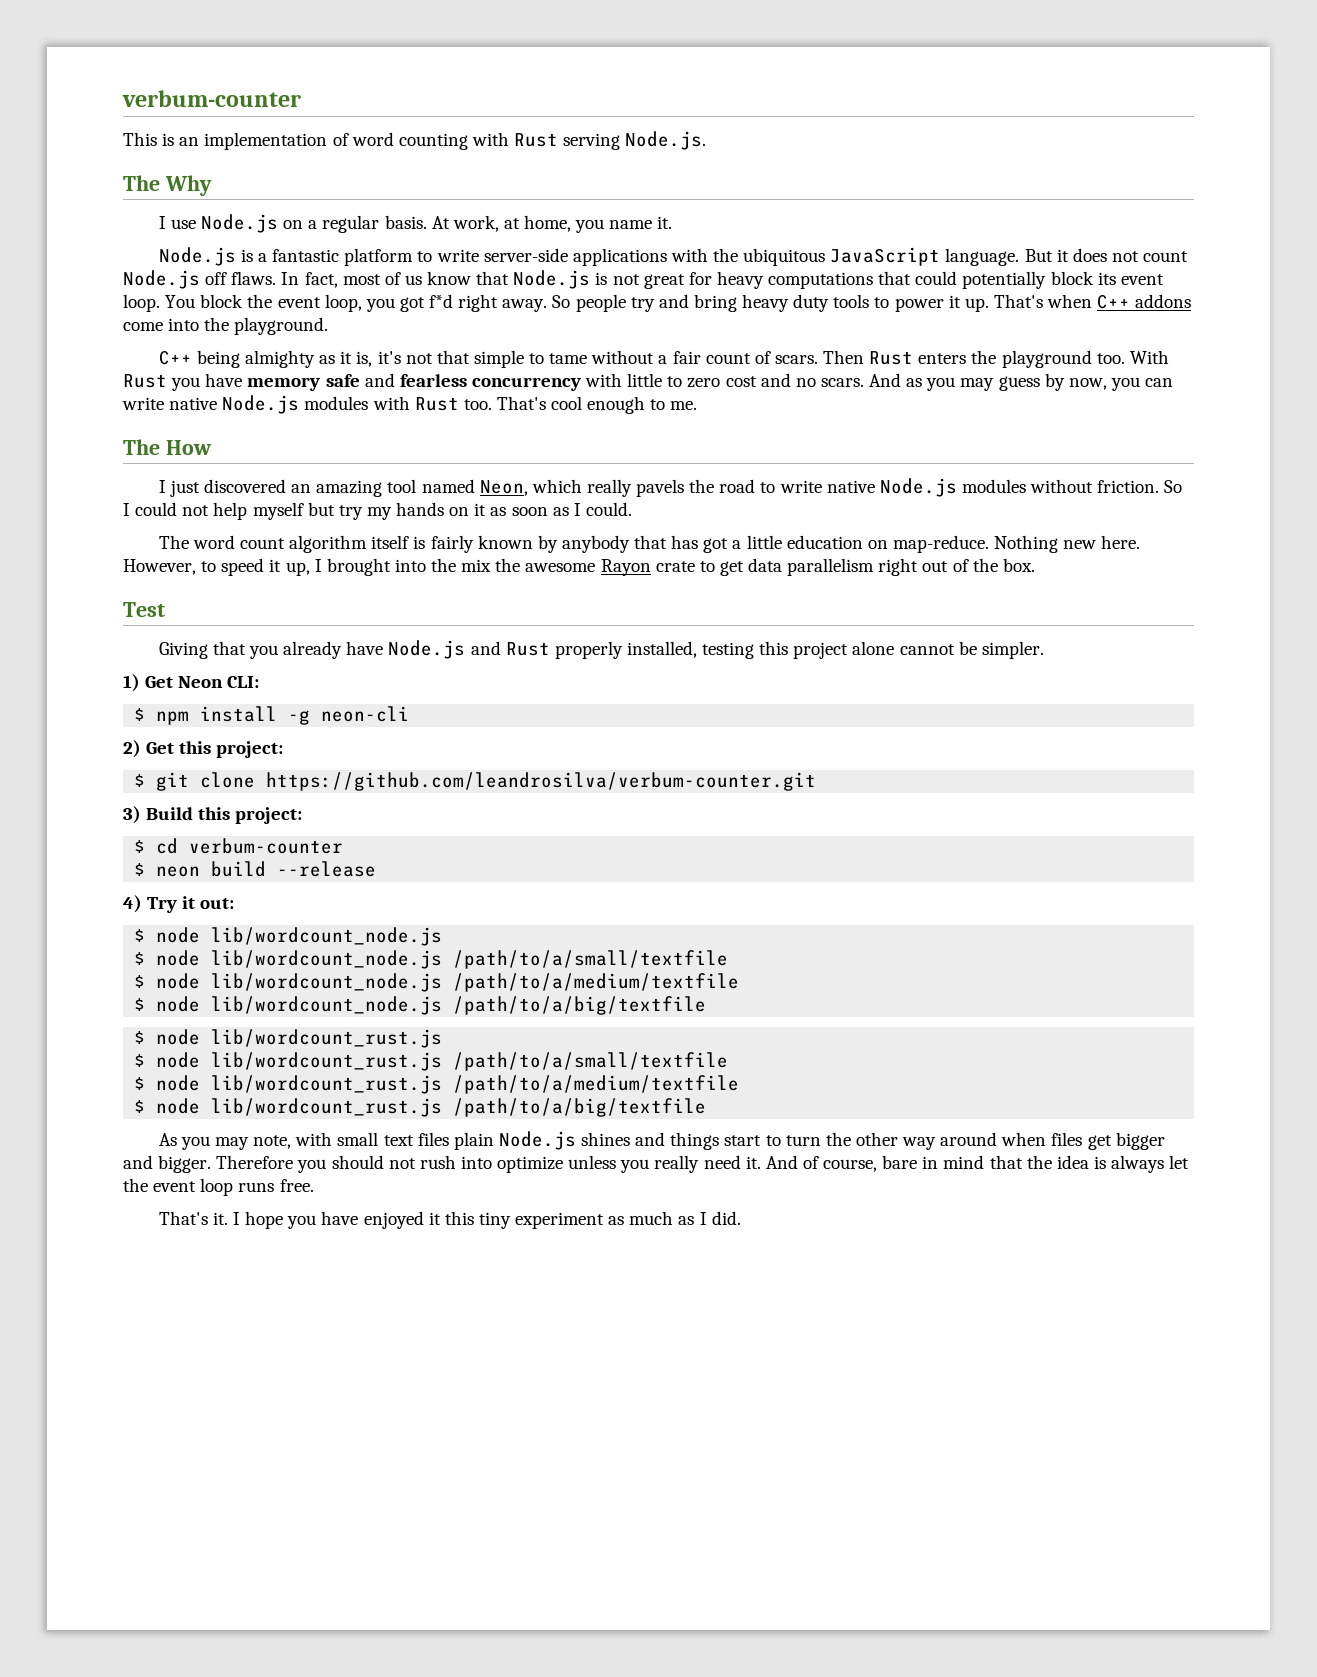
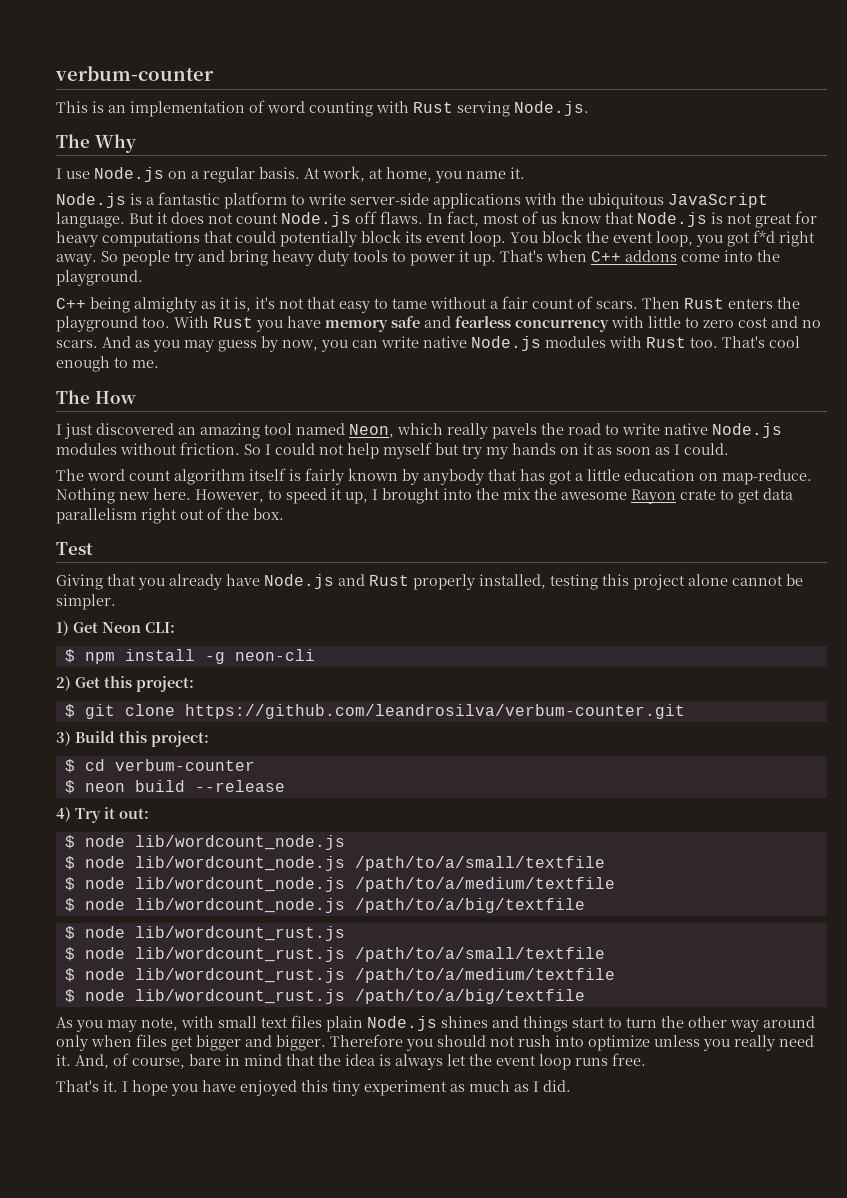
[473,350,524,368] simple -> [339,301,370,313] easy
(998, 1139) none -> [56,1035,88,1051] only
[765,1155,798,1169] And -> [75,1054,109,1069] And,
[428,1212,441,1225] it -> (297, 1088) none

